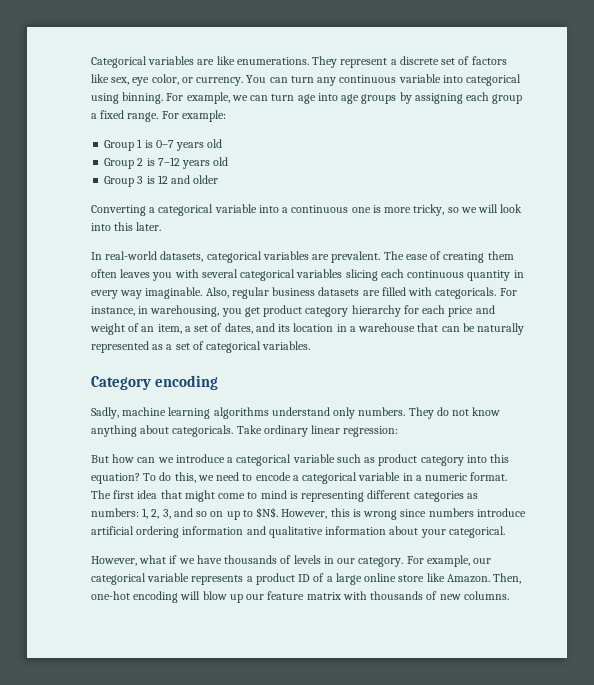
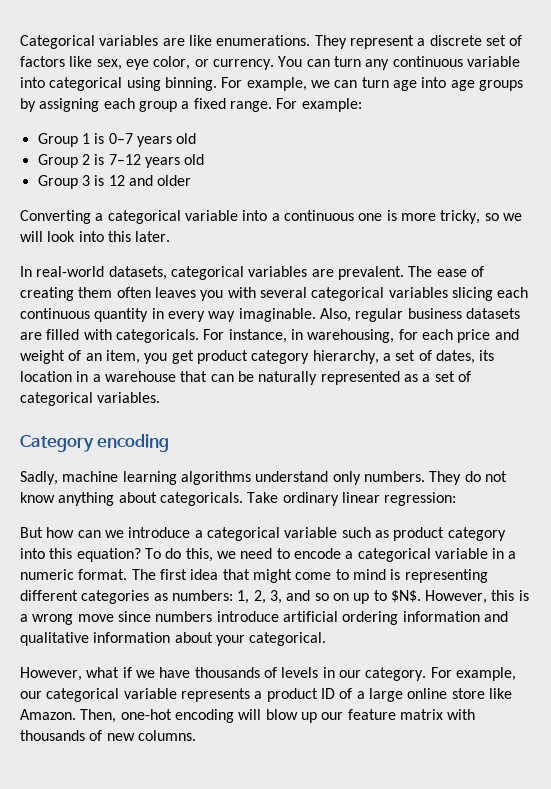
[221,305,401,317] you get product category hierarchy -> (395, 336) none
(182, 329) none -> [144,350,379,364] you get product category hierarchy,
[255,323,275,332] and -> (475, 357) none
[363,510,398,520] wrong -> [20,614,114,625] a wrong move

